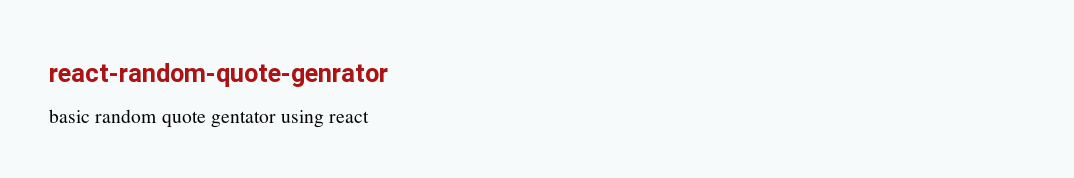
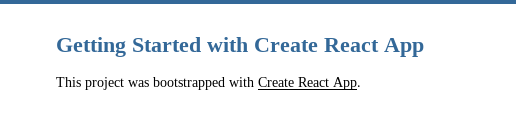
[49,63,388,87] [49,109,370,128] react-random-quote-genrator // basic random quote gentator using react -> [56,37,424,57] [56,77,361,90] Getting Started with Create React App // This project was bootstrapped with Create React App.

